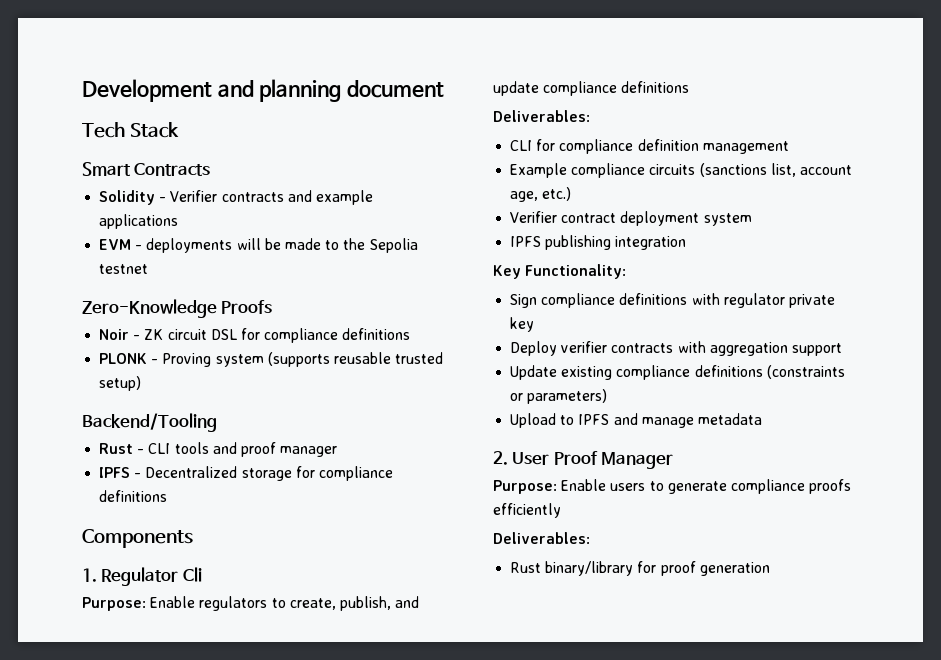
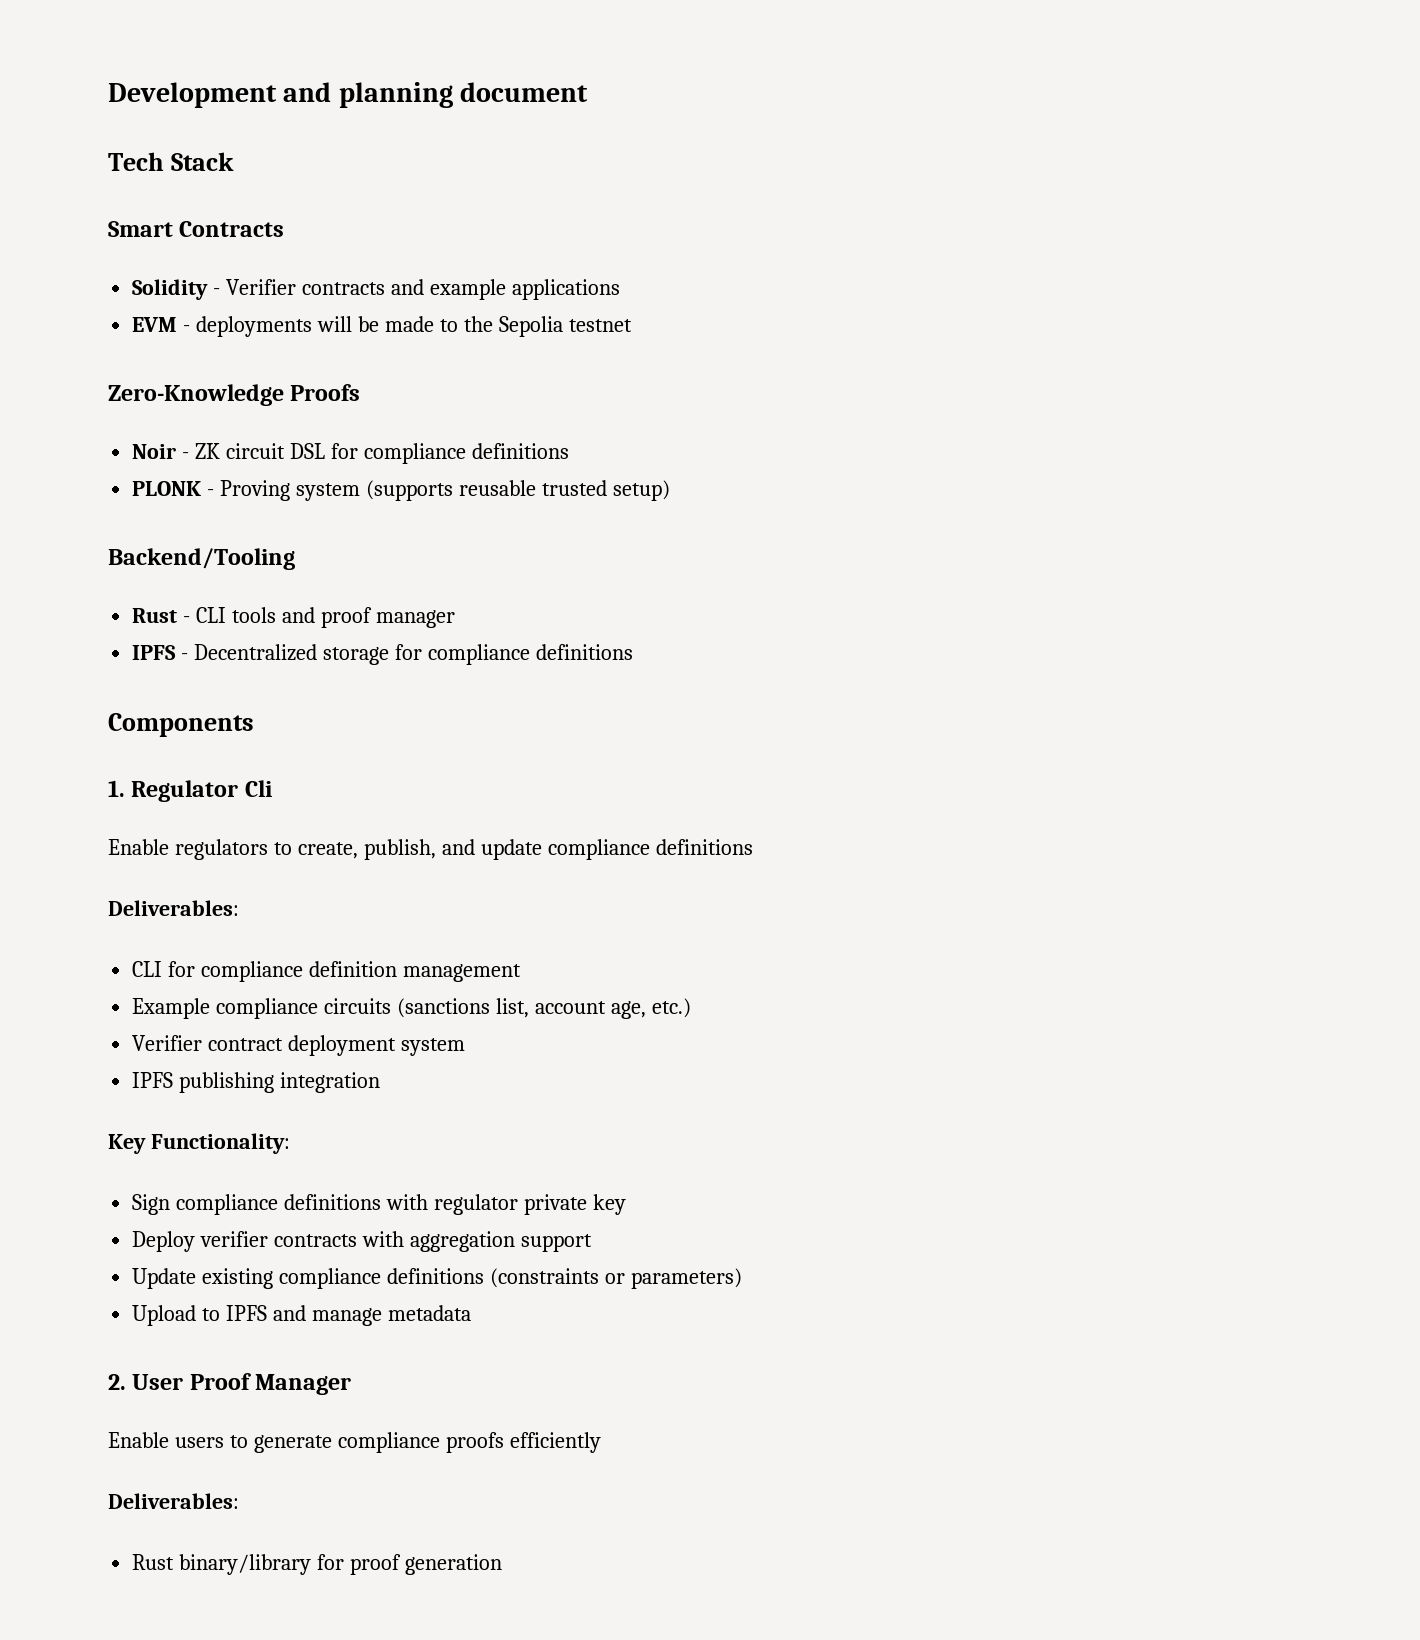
[82,597,146,611] Purpose: -> (273, 788) none
[493,480,557,494] Purpose: -> (352, 1384) none

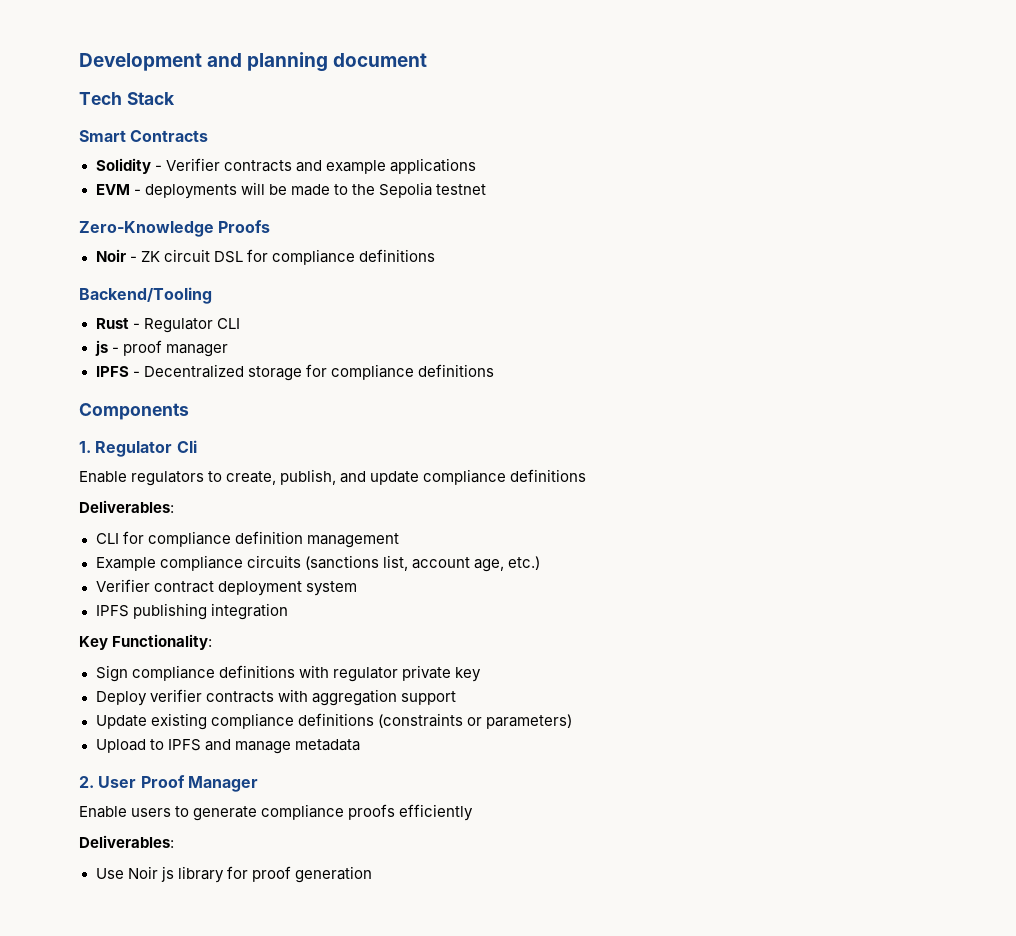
[132,480,670,501] // PLONK - Proving system (supports reusable trusted setup) -> (435, 255) none
[196,607,315,623] CLI tools and -> [143,318,240,333] [94,340,119,356] Regulator CLI // js -
[132,1554,312,1575] Rust binary/library -> [95,866,224,883] Use Noir js library

